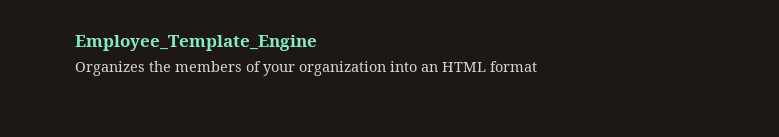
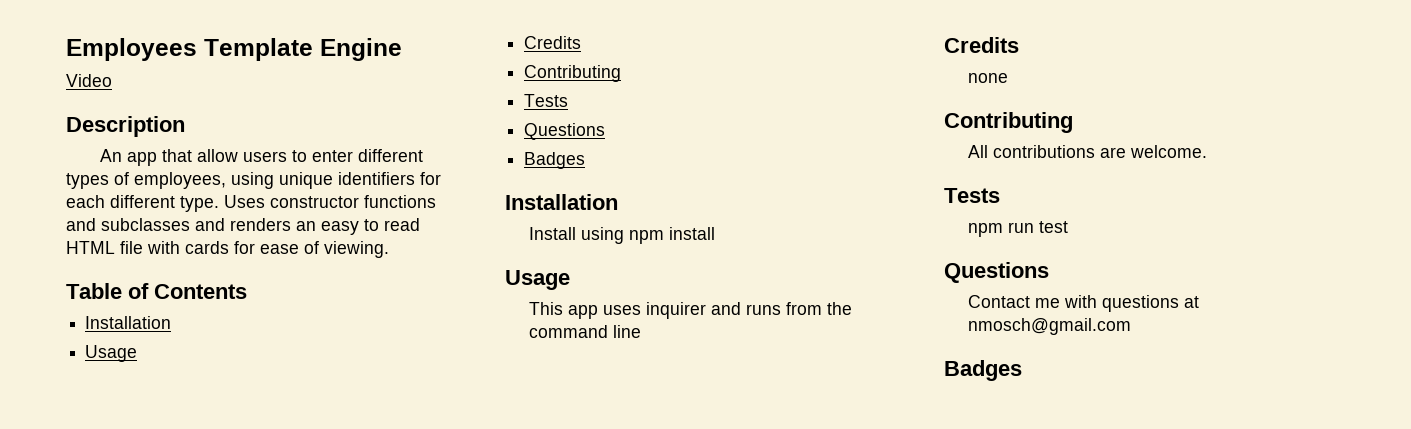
[75,35,317,51] [75,61,537,76] Employee_Template_Engine // Organizes the members of your organization into an HTML format -> [66,38,402,61] [66,74,112,87] [66,116,185,137] [99,149,423,166] [66,172,441,189] [66,195,436,212] [66,218,420,235] [66,241,389,258] [66,283,247,299] [85,316,172,329] [85,345,138,362] [524,36,582,49] [524,65,622,82] [524,94,569,107] [524,123,606,140] [524,152,586,169] [505,194,618,210] [528,227,715,244] [505,270,570,290] [528,302,852,319] [528,325,641,338] [944,37,1019,53] [967,73,1008,83] [944,112,1073,133] [967,145,1207,158] [944,188,1000,203] [967,221,1068,237] [944,262,1049,283] [967,295,1199,312] [967,318,1131,335] [944,360,1022,381] Employees Template Engine // Video // Description // An app that allow users to enter different types of employees, using unique identifiers for each different type. Uses constructor functions and subclasses and renders an easy to read HTML file with cards for ease of viewing. // Table of Contents // Installation // Usage // Credits // Contributing // Tests // Questions // Badges // Installation // Install using npm install // Usage // This app uses inquirer and runs from the command line // Credits // none // Contributing // All contributions are welcome. // Tests // npm run test // Questions // Contact me with questions at nmosch@gmail.com // Badges

